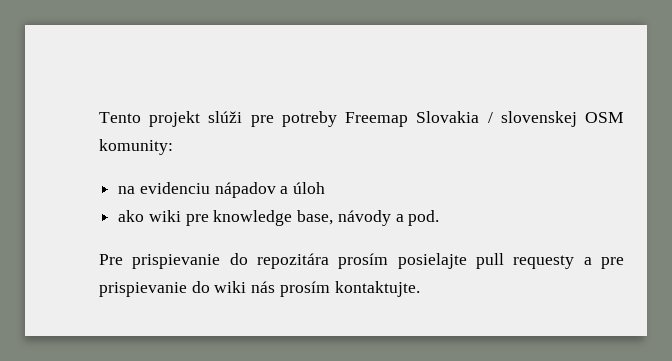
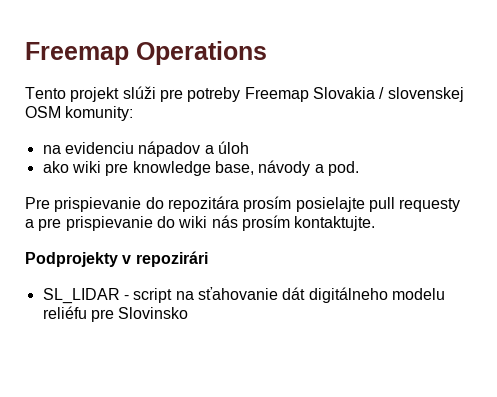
(99, 117) none -> [25,41,267,65] Freemap Operations //
(420, 289) none -> [25,251,208,267] [42,287,445,304] [42,306,189,322] // Podprojekty v repozirári // SL_LIDAR - script na sťahovanie dát digitálneho modelu reliéfu pre Slovinsko

